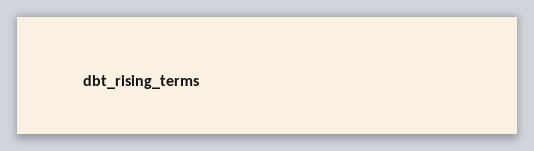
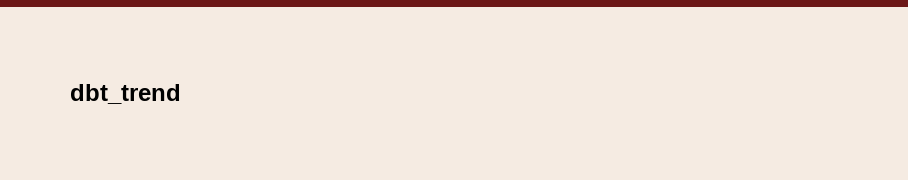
[83,75,199,89] dbt_rising_terms -> [70,84,181,104] dbt_trend

